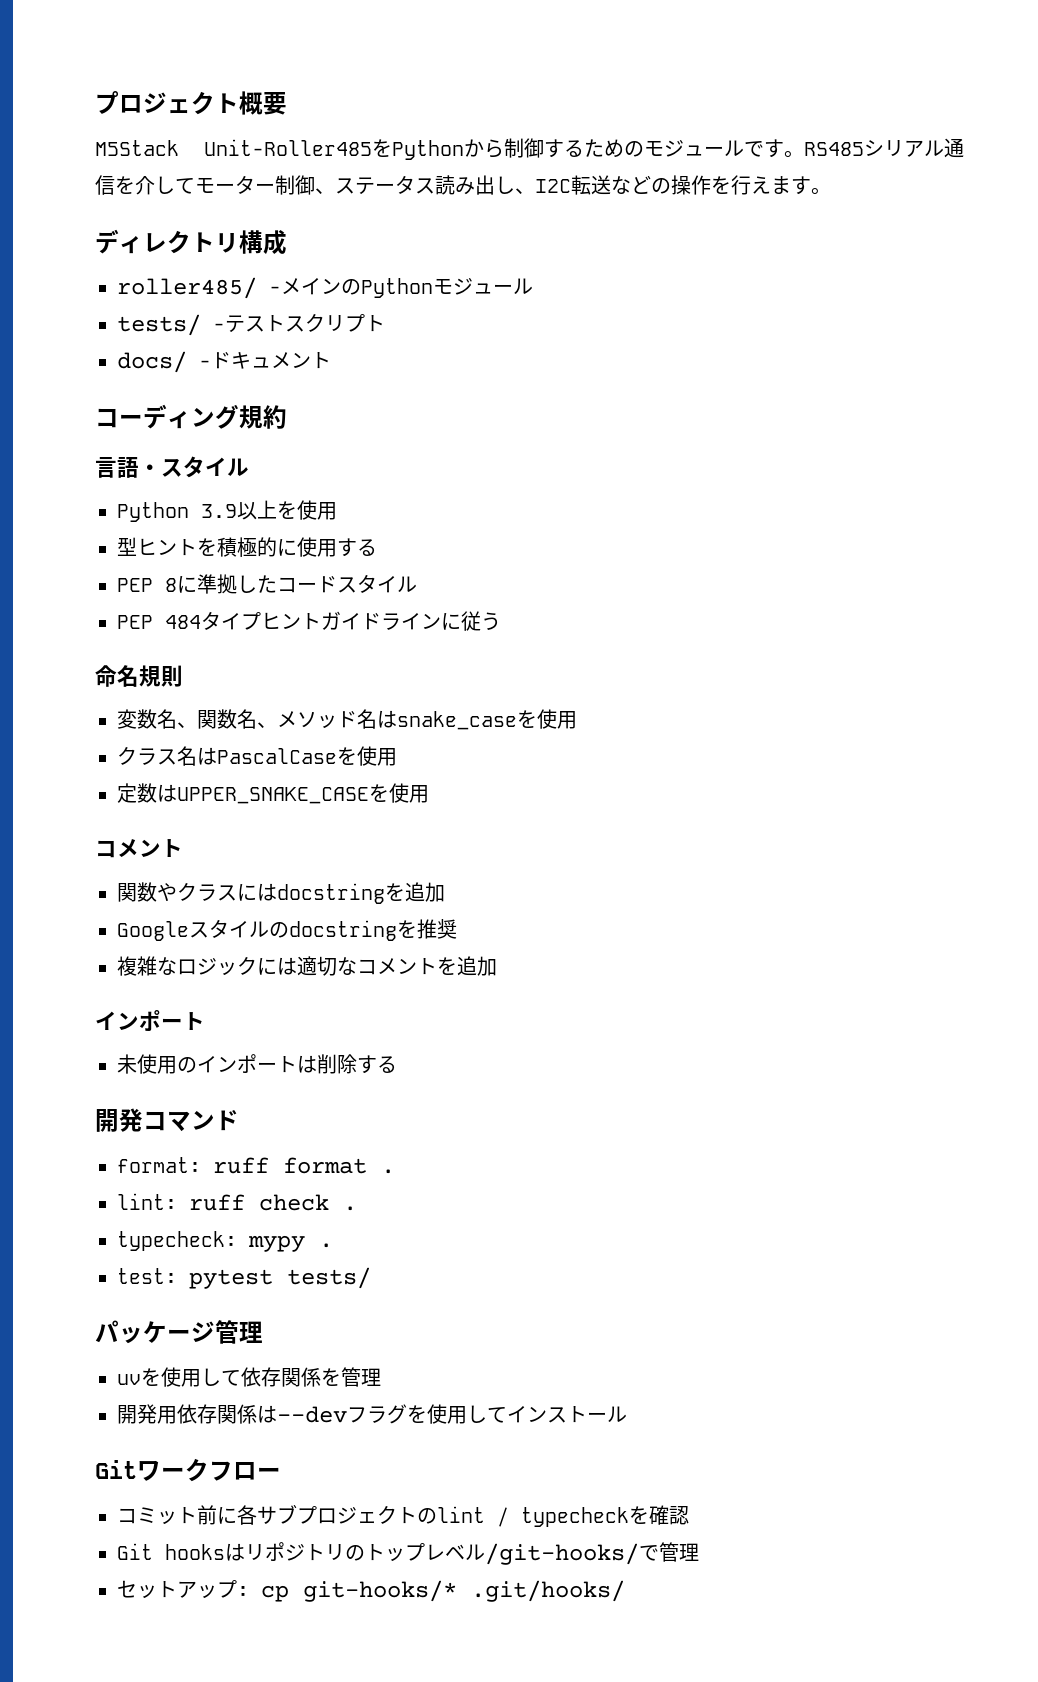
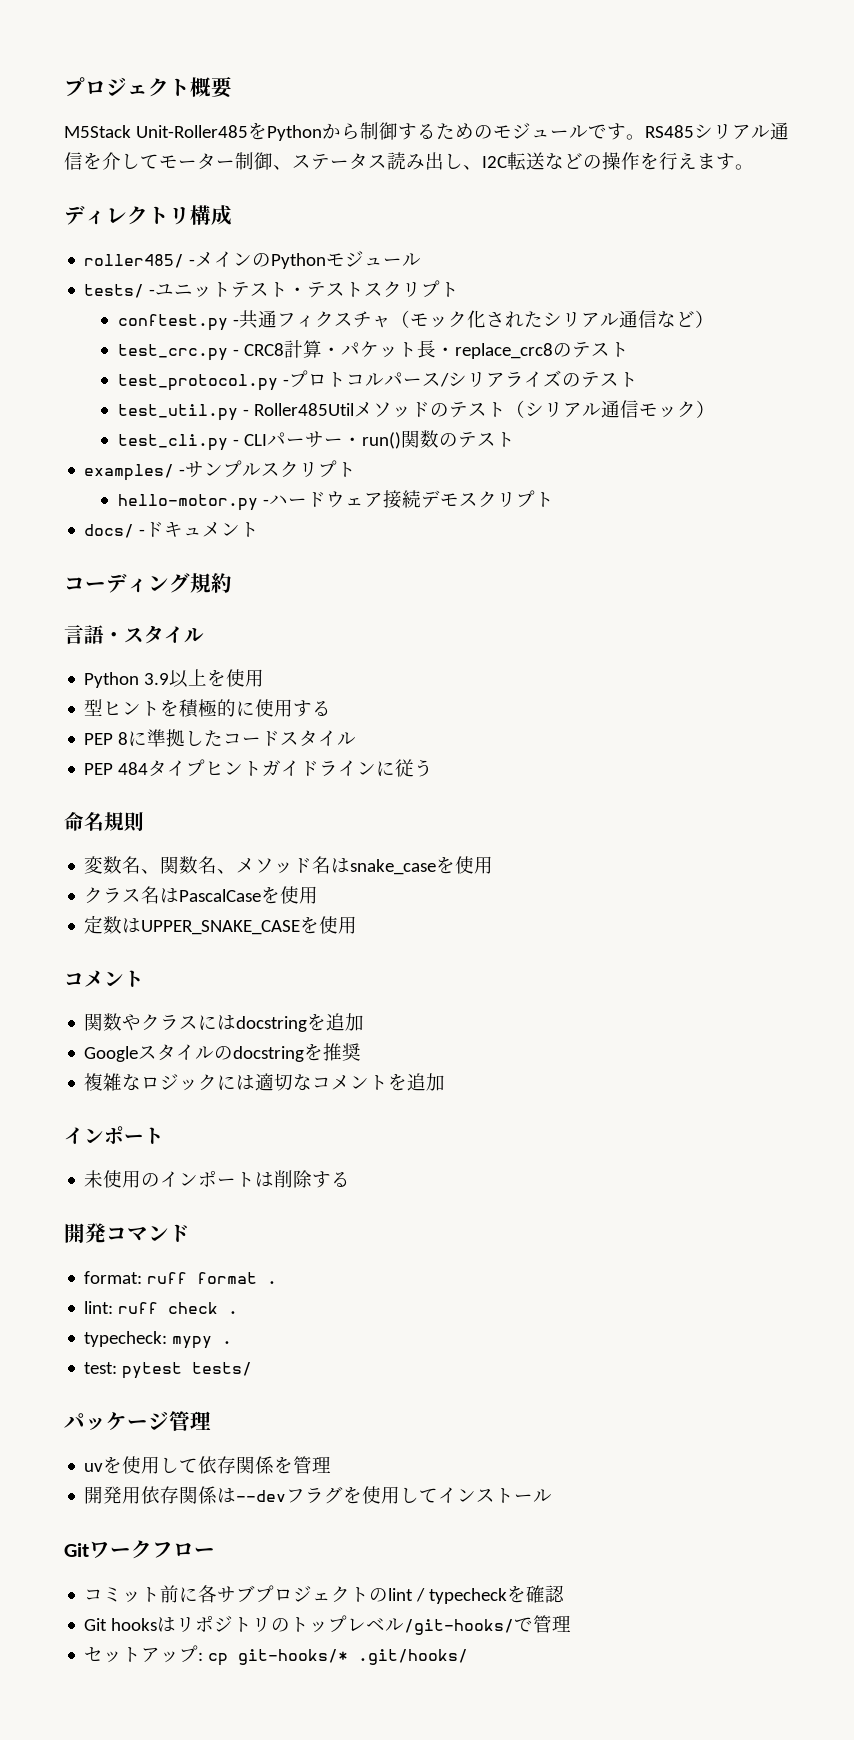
[225,315,285,333] テスト -> [155,280,460,298] [117,310,714,331] [117,340,629,361] [117,370,638,391] [117,400,715,421] [117,430,515,451] [84,460,357,481] [117,490,459,511] ユニットテスト・テストスクリプト // conftest.py -共通フィクスチャ（モック化されたシリアル通信など） // test_crc.py - CRC8計算・パケット長・replace_crc8のテスト // test_protocol.py -プロトコルパース/シリアライズのテスト // test_util.py - Roller485Utilメソッドのテスト（シリアル通信モック） // test_cli.py - CLIパーサー・run()関数のテスト // examples/ -サンプルスクリプト // hello-motor.py -ハードウェア接続デモ

